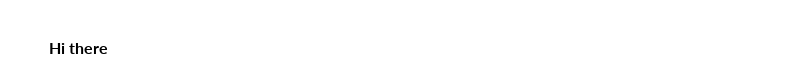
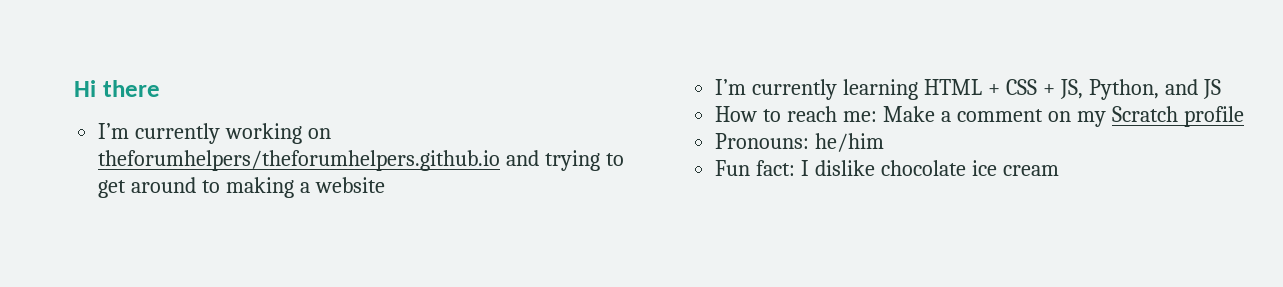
(109, 48) none -> [98,123,332,144] [98,150,625,171] [98,177,385,198] [715,79,1221,100] [715,106,1244,127] [715,133,885,152] [715,160,1059,176] // I’m currently working on theforumhelpers/theforumhelpers.github.io and trying to get around to making a website // I’m currently learning HTML + CSS + JS, Python, and JS // How to reach me: Make a comment on my Scratch profile // Pronouns: he/him // Fun fact: I dislike chocolate ice cream

